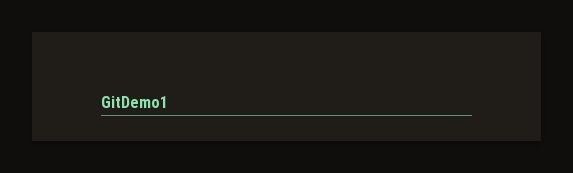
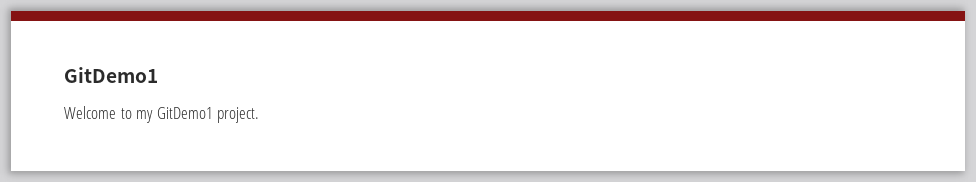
[101,96,168,108] GitDemo1 -> [64,67,158,83] [64,106,260,123] GitDemo1 // Welcome to my GitDemo1 project.

